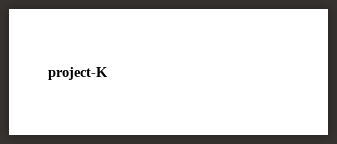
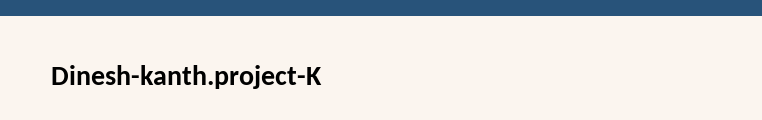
[48,67,108,80] project-K -> [51,65,322,89] Dinesh-kanth.project-K

